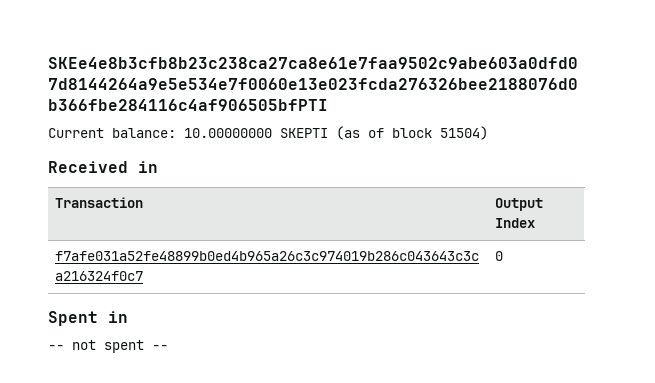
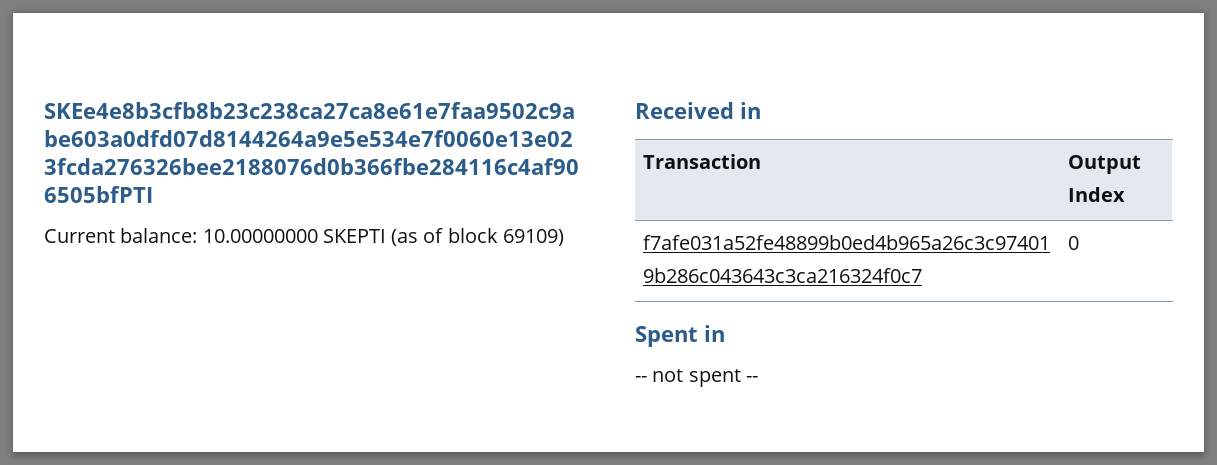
[440,126,488,140] 51504) -> [502,229,564,246] 69109)

